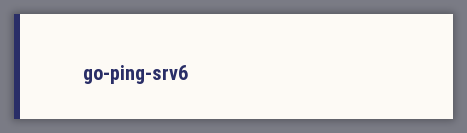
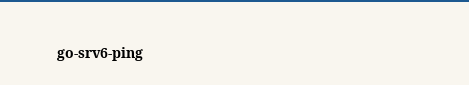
[83,65,188,84] go-ping-srv6 -> [57,47,143,61] go-srv6-ping

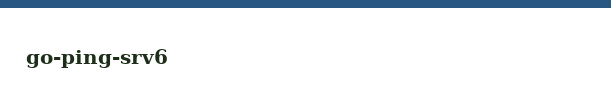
[57,47,143,61] go-srv6-ping -> [26,49,168,68] go-ping-srv6

